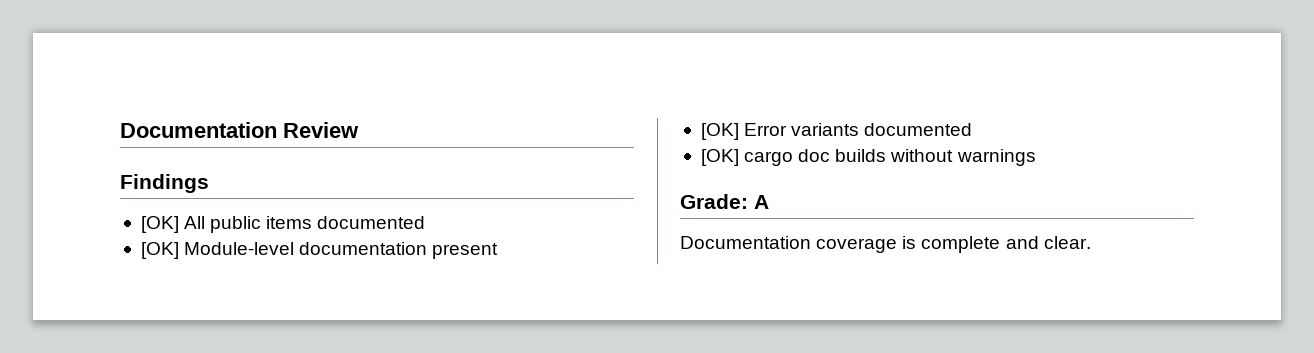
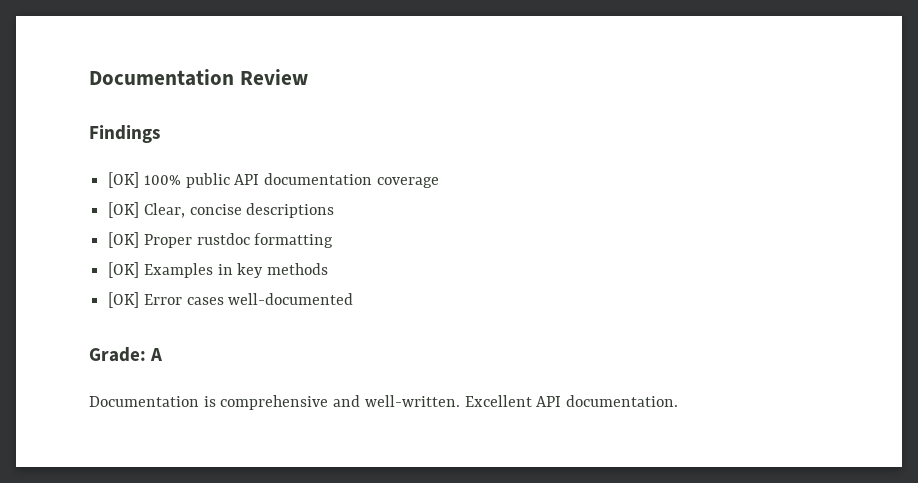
[184,216,426,233] [140,242,499,259] [700,123,973,140] [700,149,1036,166] [680,194,769,209] [680,236,1091,253] All public items documented // [OK] Module-level documentation present // [OK] Error variants documented // [OK] cargo doc builds without warnings // Grade: A // Documentation coverage is complete and clear. -> [143,173,439,188] [108,202,335,218] [108,232,334,248] [108,262,329,278] [108,292,354,308] [89,347,163,362] [89,395,679,410] 100% public API documentation coverage // [OK] Clear, concise descriptions // [OK] Proper rustdoc formatting // [OK] Examples in key methods // [OK] Error cases well-documented // Grade: A // Documentation is comprehensive and well-written. Excellent API documentation.

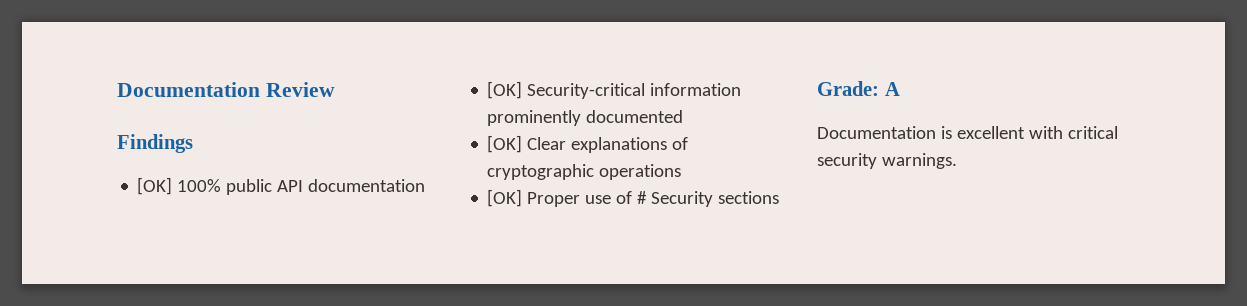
[376,177,439,188] [108,202,335,218] [108,232,334,248] [108,262,329,278] [108,292,354,308] [89,347,163,362] [89,395,679,410] coverage // [OK] Clear, concise descriptions // [OK] Proper rustdoc formatting // [OK] Examples in key methods // [OK] Error cases well-documented // Grade: A // Documentation is comprehensive and well-written. Excellent API documentation. -> [487,81,742,99] [487,110,684,126] [487,135,689,153] [487,164,682,180] [487,189,780,207] [817,81,900,96] [817,126,1118,139] [817,153,957,169] // [OK] Security-critical information prominently documented // [OK] Clear explanations of cryptographic operations // [OK] Proper use of # Security sections // Grade: A // Documentation is excellent with critical security warnings.

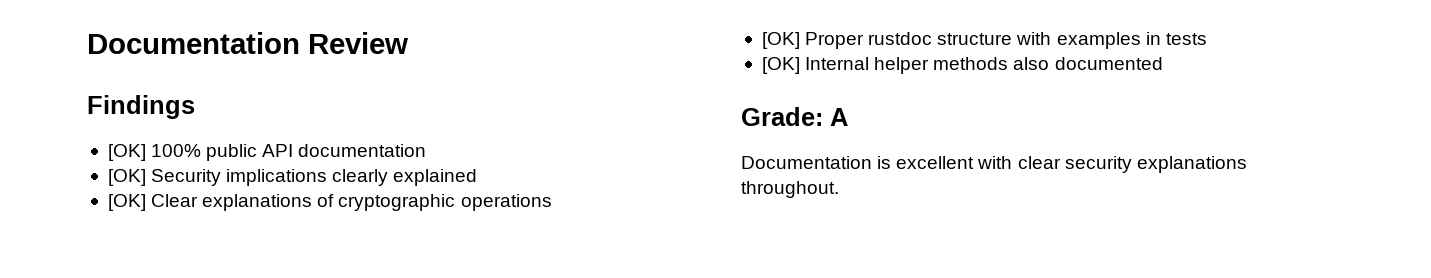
[527,83,742,99] [487,110,684,126] Security-critical information prominently documented -> [151,169,478,186] Security implications clearly explained
[585,191,780,207] use of # Security sections -> [868,32,1207,49] [761,57,1163,74] rustdoc structure with examples in tests // [OK] Internal helper methods also documented
[1067,126,1118,139] [817,153,957,169] critical security warnings. -> [1017,156,1247,173] [741,181,839,198] clear security explanations throughout.

